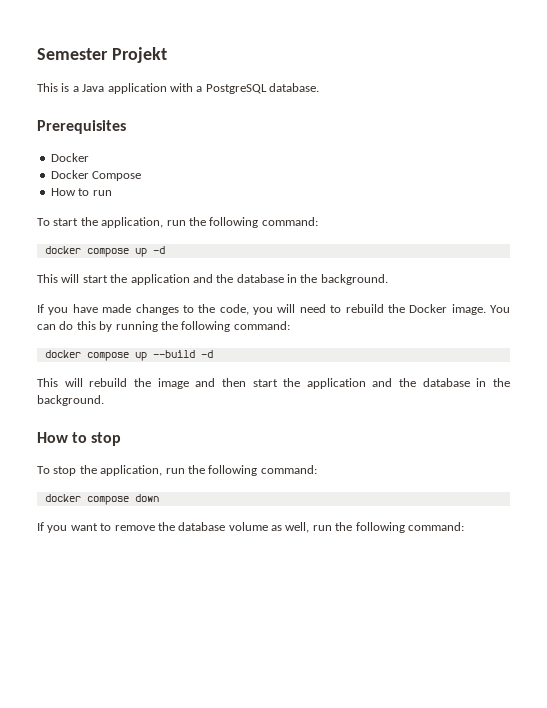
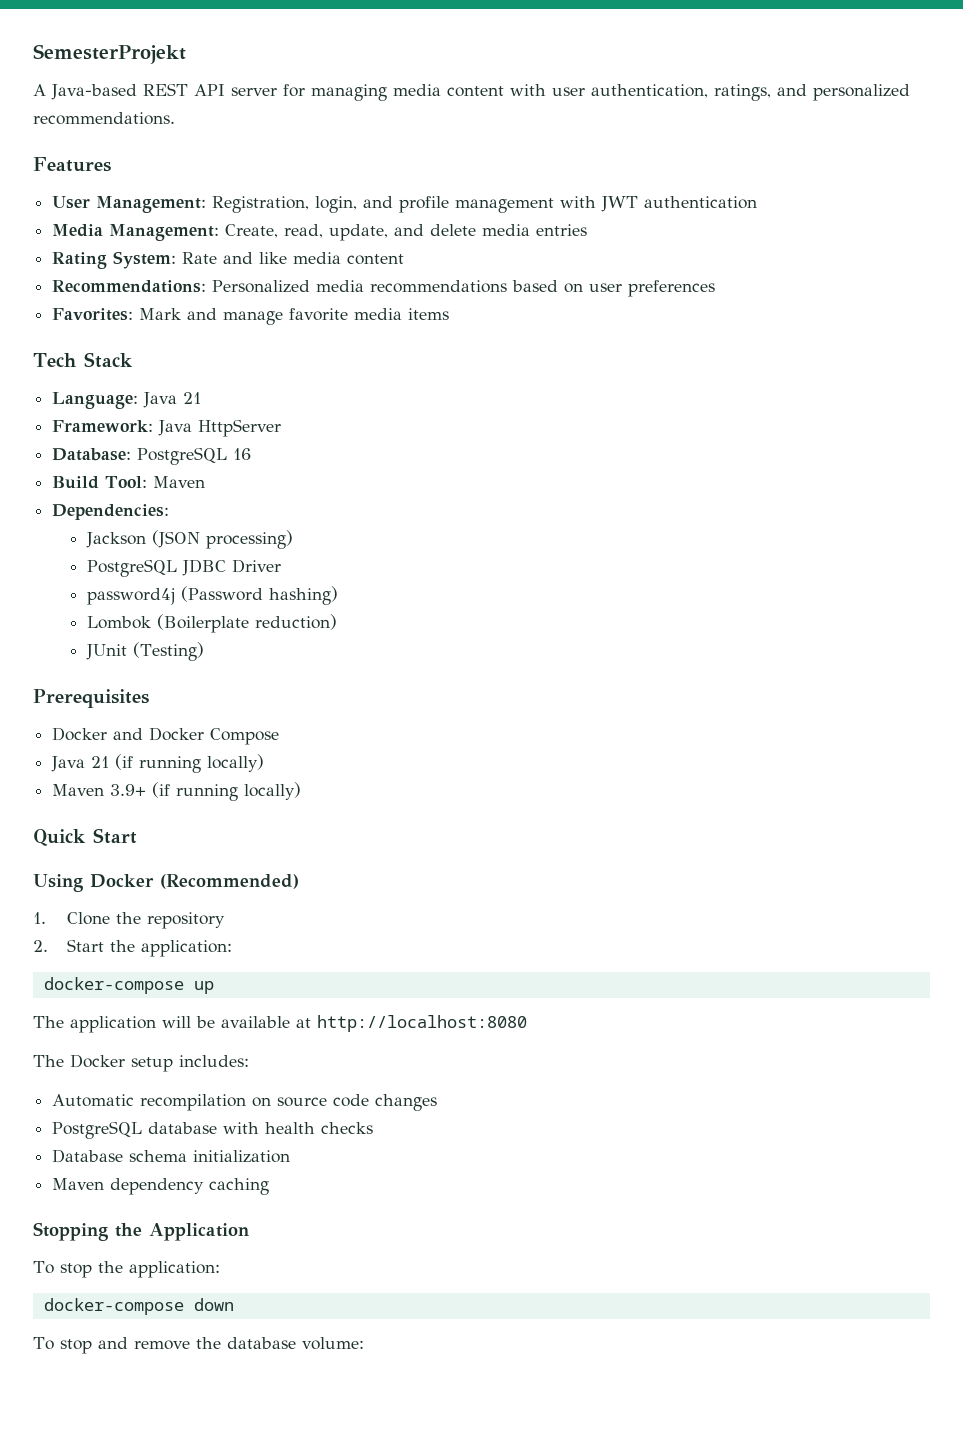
[37,47,167,63] [37,83,319,94] Semester Projekt // This is a Java application with a PostgreSQL database. -> [33,44,186,64] [33,83,910,101] [33,112,175,125] [33,157,111,172] [52,196,758,213] [52,224,588,241] [52,251,405,269] [52,280,716,297] [52,308,450,325] [33,352,133,368] [52,392,202,409] [52,419,282,437] [52,447,252,465] [52,476,206,489] [52,504,170,520] [85,530,293,549] [86,559,281,577] [86,586,338,605] [86,614,337,633] [85,642,204,661] SemesterProjekt // A Java-based REST API server for managing media content with user authentication, ratings, and personalized recommendations. // Features // User Management: Registration, login, and profile management with JWT authentication // Media Management: Create, read, update, and delete media entries // Rating System: Rate and like media content // Recommendations: Personalized media recommendations based on user preferences // Favorites: Mark and manage favorite media items // Tech Stack // Language: Java 21 // Framework: Java HttpServer // Database: PostgreSQL 16 // Build Tool: Maven // Dependencies: // Jackson (JSON processing) // PostgreSQL JDBC Driver // password4j (Password hashing) // Lombok (Boilerplate reduction) // JUnit (Testing)
(89, 157) // -> [113,728,144,740] and
[50,188,112,196] [37,217,318,228] [44,246,165,257] [37,274,388,285] [37,304,510,315] [37,321,290,332] [44,350,213,361] [37,378,511,389] [37,395,104,406] [37,432,122,446] [37,465,317,476] [44,494,159,505] [37,522,464,533] How to run // To start the application, run the following command: // docker compose up -d // This will start the application and the database in the background. // If you have made changes to the code, you will need to rebuild the Docker image. You can do this by running the following command: // docker compose up --build -d // This will rebuild the image and then start the application and the database in the background. // How to stop // To stop the application, run the following command: // docker compose down // If you want to remove the database volume as well, run the following command: -> [51,754,265,773] [52,782,302,801] [33,828,137,846] [33,874,299,892] [33,912,226,929] [33,939,233,957] [43,977,214,994] [33,1015,527,1033] [33,1054,249,1072] [52,1094,438,1111] [52,1121,374,1139] [52,1149,291,1163] [52,1178,270,1195] [33,1222,249,1241] [33,1261,220,1278] [43,1298,234,1315] [33,1337,364,1354] Java 21 (if running locally) // Maven 3.9+ (if running locally) // Quick Start // Using Docker (Recommended) // 1. Clone the repository // 2. Start the application: // docker-compose up // The application will be available at http://localhost:8080 // The Docker setup includes: // Automatic recompilation on source code changes // PostgreSQL database with health checks // Database schema initialization // Maven dependency caching // Stopping the Application // To stop the application: // docker-compose down // To stop and remove the database volume:

